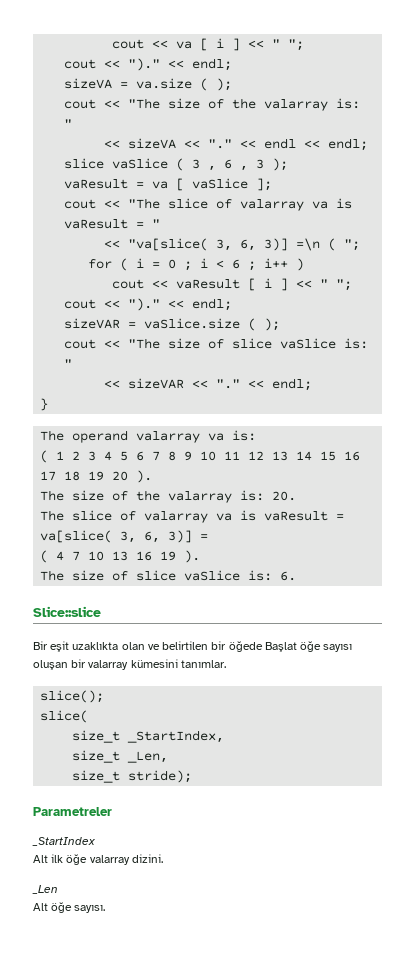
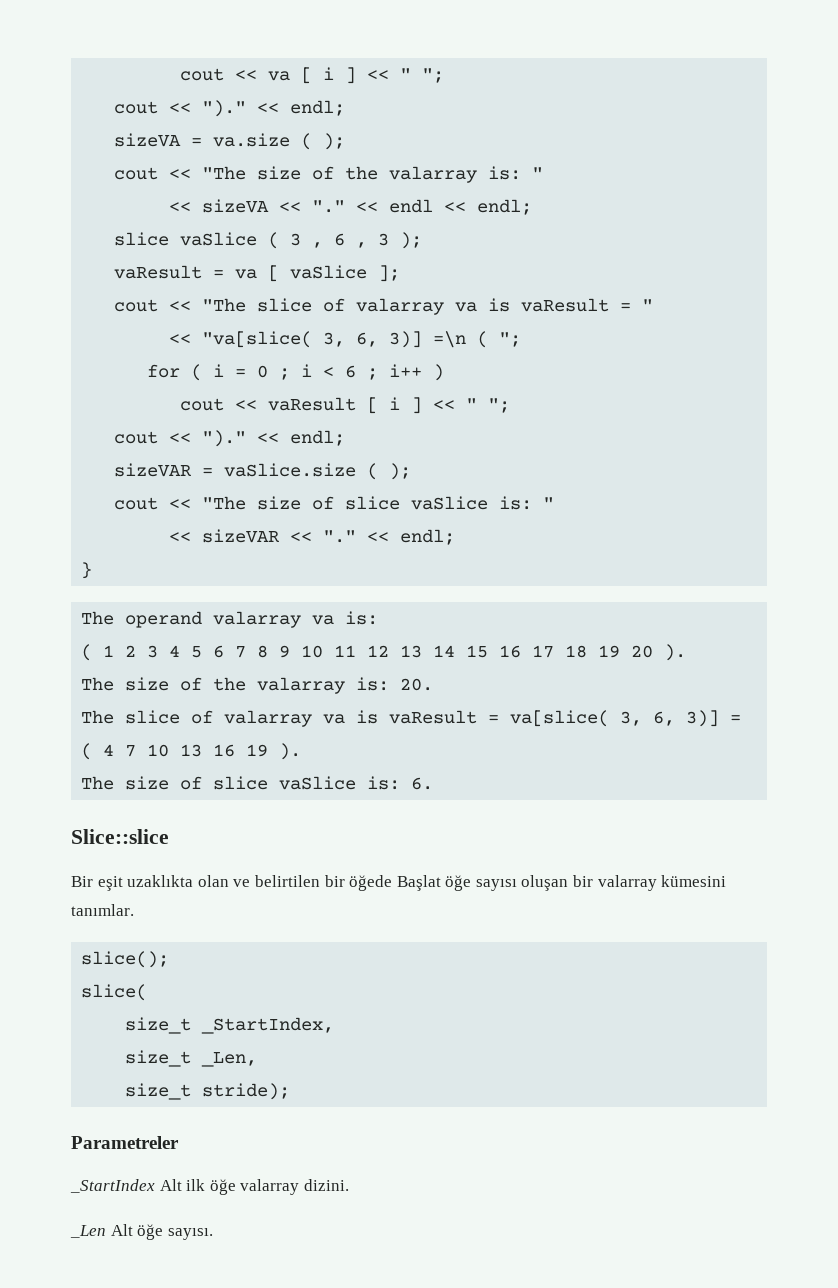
(96, 841) // -> (155, 1186) none
(58, 889) // -> (106, 1231) none

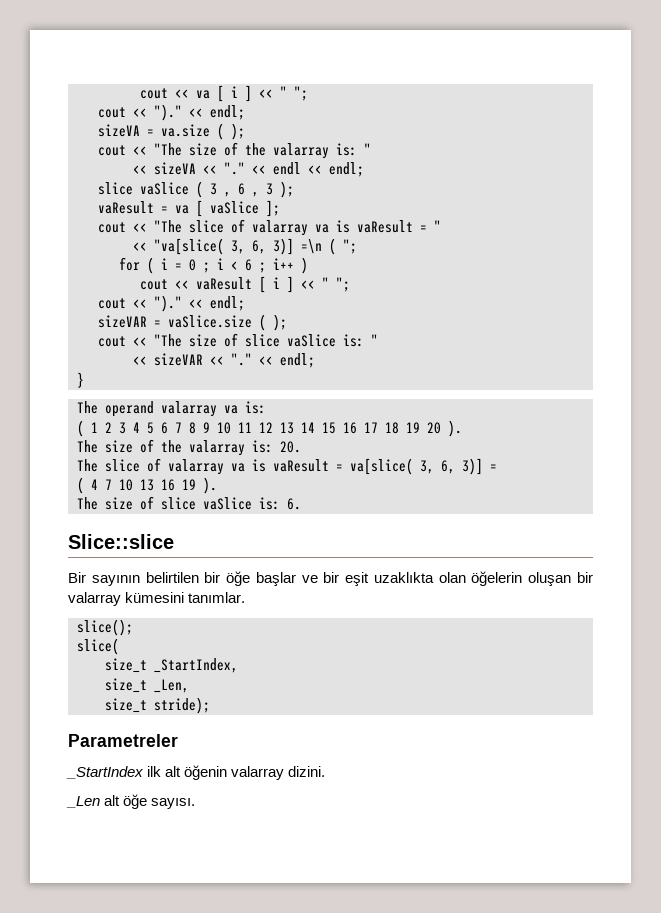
[97,875,517,891] eşit uzaklıkta olan ve belirtilen bir öğede Başlat öğe sayısı -> [91,571,523,586] sayının belirtilen bir öğe başlar ve bir eşit uzaklıkta olan öğelerin
[159,1179,236,1195] Alt ilk öğe -> [147,765,228,780] ilk alt öğenin
[110,1224,133,1236] Alt -> [104,795,121,806] alt

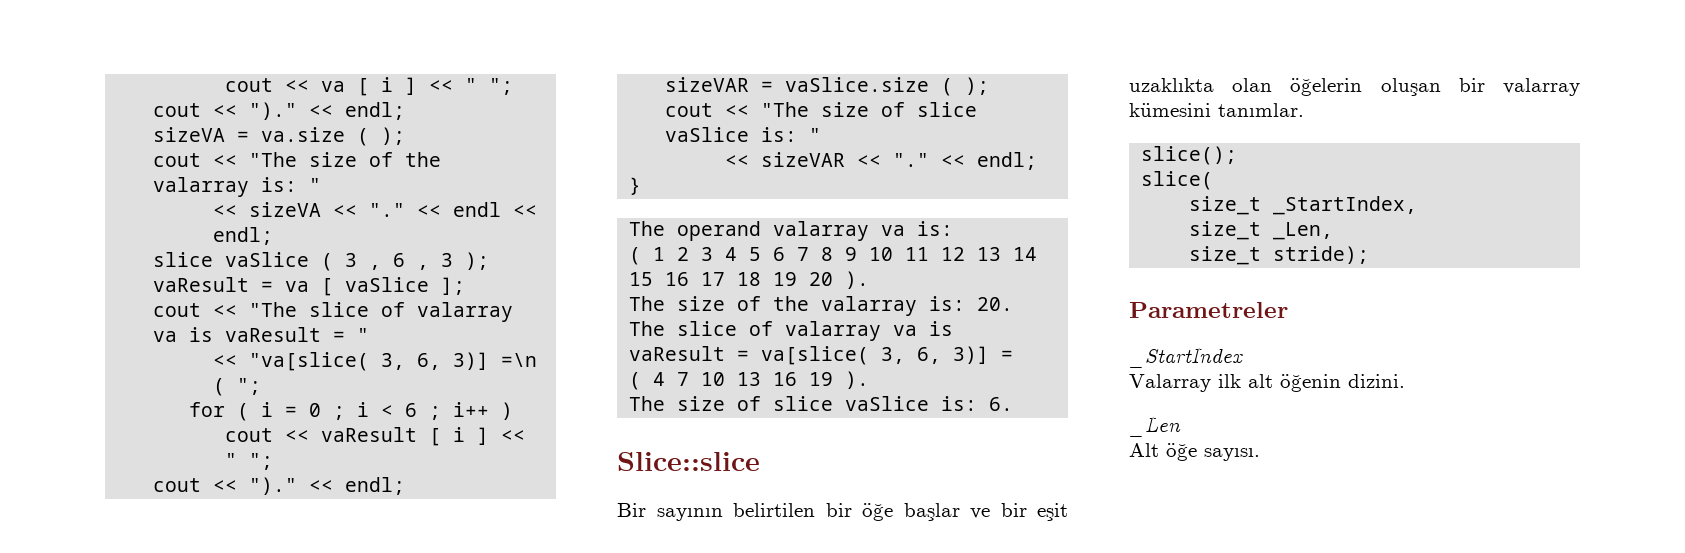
(143, 772) none -> [1129,374,1211,392] // Valarray
[231,766,285,780] valarray -> (1341, 383) none
[104,795,121,806] alt -> [1129,443,1159,457] // Alt

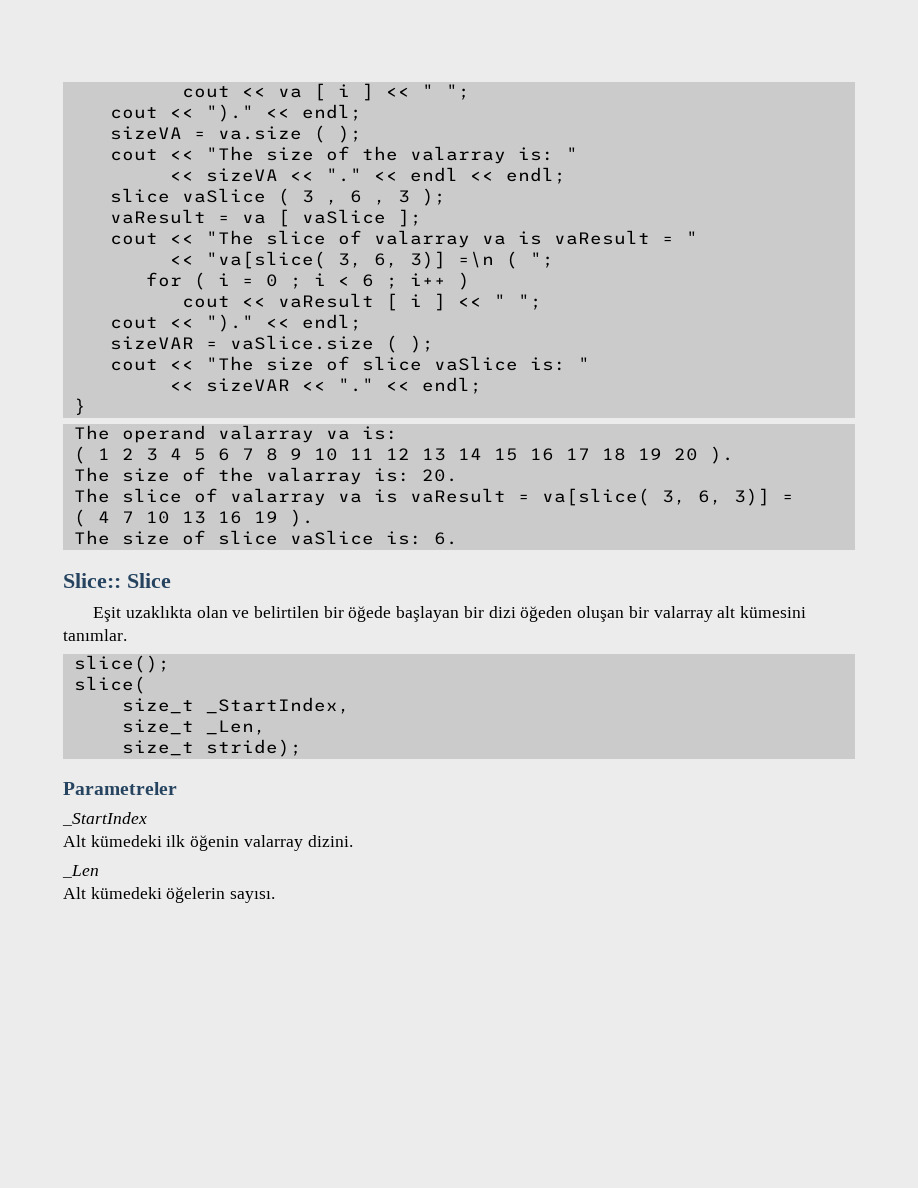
[617,452,760,471] [617,503,1068,521] [1129,78,1363,96] Slice::slice // Bir sayının belirtilen bir öğe başlar ve bir eşit uzaklıkta olan öğelerin -> [63,573,171,588] [93,606,573,622] Slice:: Slice // Eşit uzaklıkta olan ve belirtilen bir öğede başlayan bir dizi öğeden
(1580, 87) none -> [717,606,736,618] alt
[1129,374,1341,392] Valarray ilk alt öğenin -> [63,835,303,851] Alt kümedeki ilk öğenin valarray
[1166,443,1197,461] öğe -> [90,887,226,903] kümedeki öğelerin

